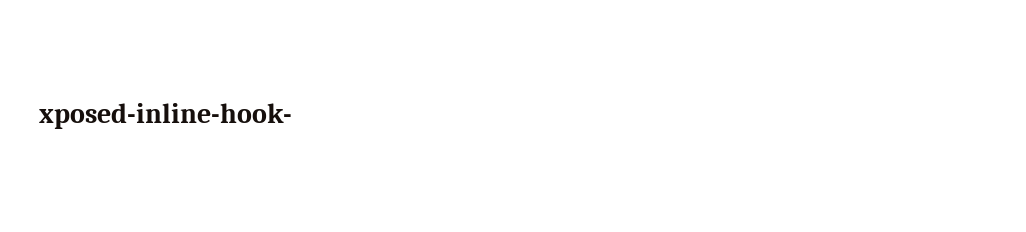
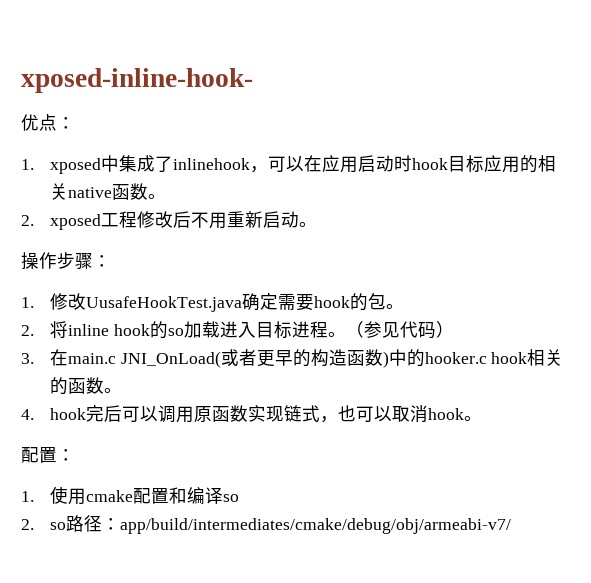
(292, 116) none -> [21,114,75,131] [21,155,556,174] [49,183,166,200] [21,211,317,230] [21,252,111,270] [21,293,404,312] [21,321,454,339] [21,349,564,368] [49,377,122,395] [21,405,482,423] [21,447,75,463] [21,486,239,505] [21,515,511,534] // 优点： // 1. xposed中集成了inlinehook，可以在应用启动时hook目标应用的相关native函数。 // 2. xposed工程修改后不用重新启动。 // 操作步骤： // 1.修改UusafeHookTest.java确定需要hook的包。 // 2.将inline hook的so加载进入目标进程。（参见代码） // 3.在main.c JNI_OnLoad(或者更早的构造函数)中的hooker.c hook相关的函数。 // 4. hook完后可以调用原函数实现链式，也可以取消hook。 // 配置： // 1.使用cmake配置和编译so // 2. so路径：app/build/intermediates/cmake/debug/obj/armeabi-v7/

